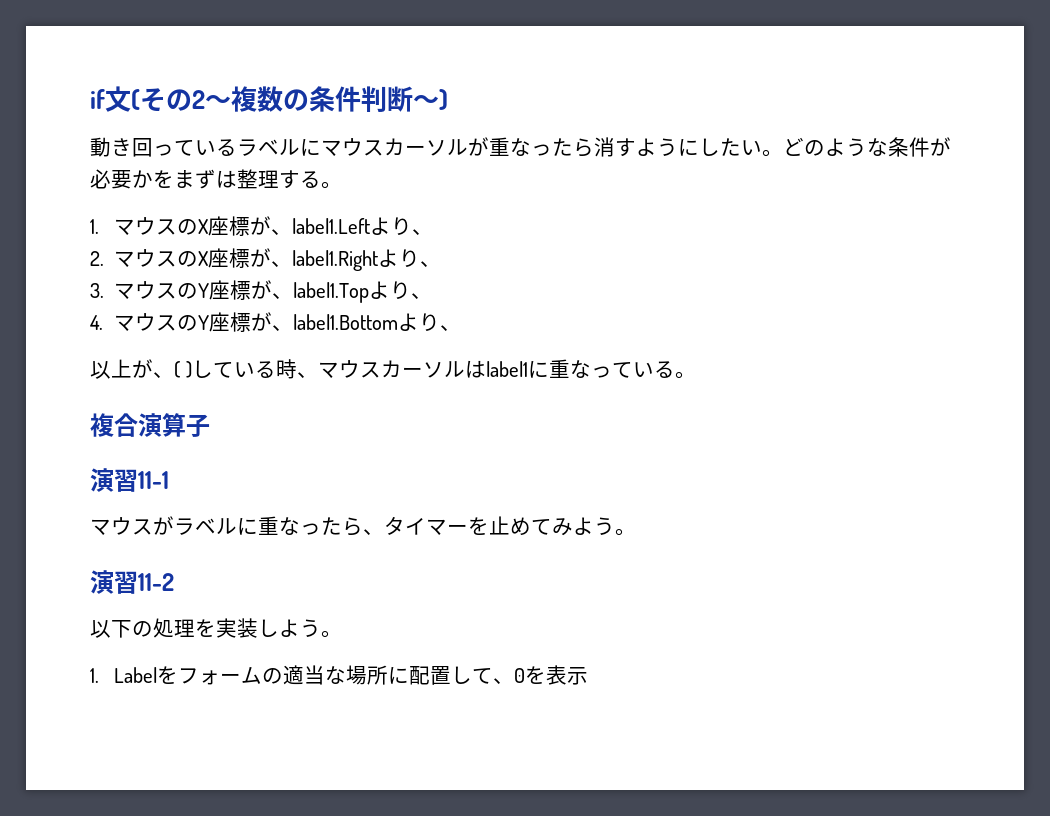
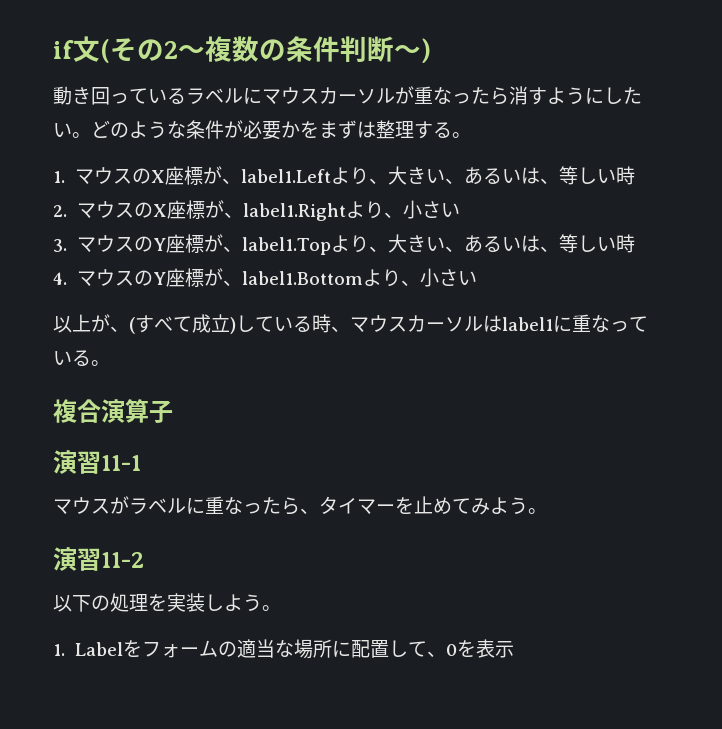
(433, 232) none -> [388,166,636,185] 大きい、あるいは、等しい時
(442, 264) none -> [402,200,460,219] 小さい
(433, 296) none -> [388,234,636,253] 大きい、あるいは、等しい時
(461, 328) none -> [419,268,477,287] 小さい
(180, 369) none -> [135,314,230,333] すべて成立

